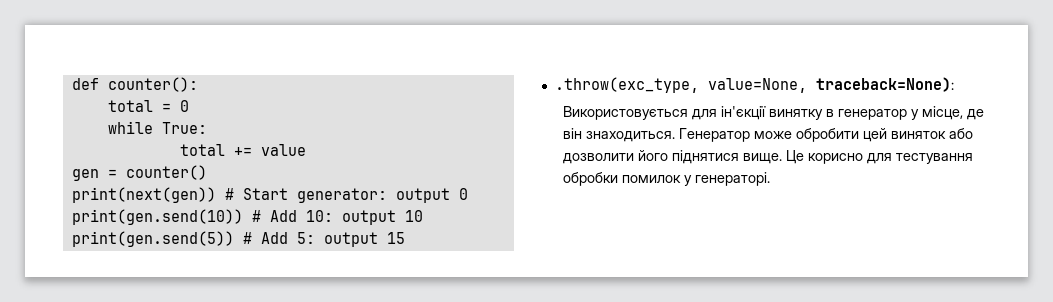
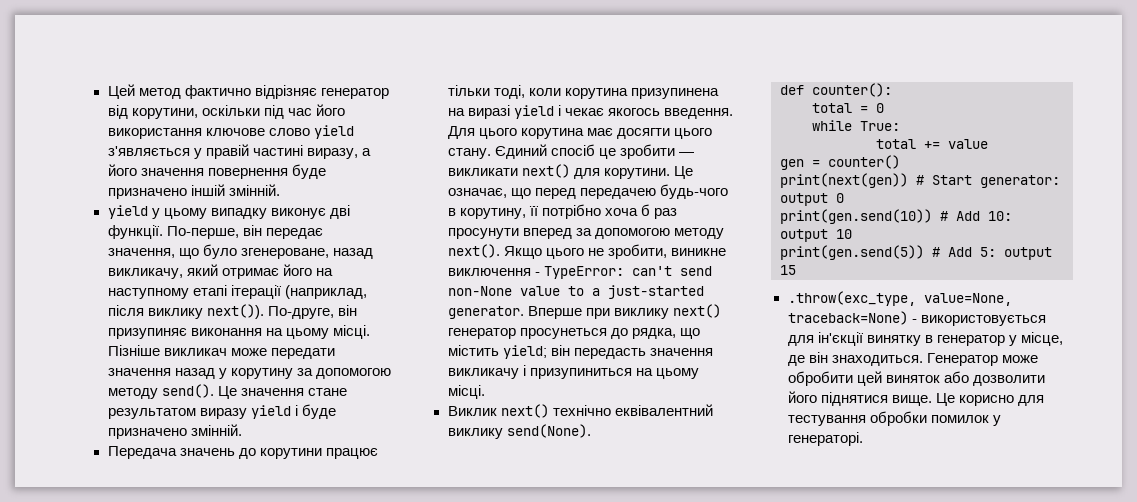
(71, 84) none -> [107,84,389,99] [107,104,345,119] [107,125,354,139] [107,144,371,159] [107,164,326,179] [107,184,280,199] [107,205,350,219] [107,225,323,239] [107,244,373,259] [107,264,333,279] [107,285,367,299] [107,304,357,319] [107,325,370,339] [107,345,335,359] [107,368,391,379] [107,384,347,399] [107,404,336,419] [107,424,242,439] [107,446,378,459] [447,85,719,99] [447,105,733,119] [447,126,712,139] [447,144,694,159] [447,164,693,179] [447,184,728,199] [447,204,677,219] [447,228,724,239] [447,244,726,259] [447,266,712,279] [447,285,704,299] [447,304,721,319] [447,328,700,339] [447,345,713,359] [447,365,699,379] [447,385,485,399] [447,404,713,418] [447,424,591,439] Цей метод фактично відрізняє генератор від корутини, оскільки під час його використання ключове слово yield з'являється у правій частині виразу, а його значення повернення буде призначено іншій змінній. // yield у цьому випадку виконує дві функції. По-перше, він передає значення, що було згенероване, назад викликачу, який отримає його на наступному етапі ітерації (наприклад, після виклику next()). По-друге, він призупиняє виконання на цьому місці. Пізніше викликач може передати значення назад у корутину за допомогою методу send(). Це значення стане результатом виразу yield і буде призначено змінній. // Передача значень до корутини працює тільки тоді, коли корутина призупинена на виразі yield і чекає якогось введення. Для цього корутина має досягти цього стану. Єдиний спосіб це зробити — викликати next() для корутини. Це означає, що перед передачею будь-чого в корутину, її потрібно хоча б раз просунути вперед за допомогою методу next(). Якщо цього не зробити, виникне виключення - TypeError: can't send non-None value to a just-started generator. Вперше при виклику next() генератор просунеться до рядка, що містить yield; він передасть значення викликачу і призупиниться на цьому місці. // Виклик next() технічно еквівалентний виклику send(None). //
[815,77,954,92] [562,106,688,120] traceback=None): // Використовується -> [787,311,1046,326] traceback=None) - використовується

